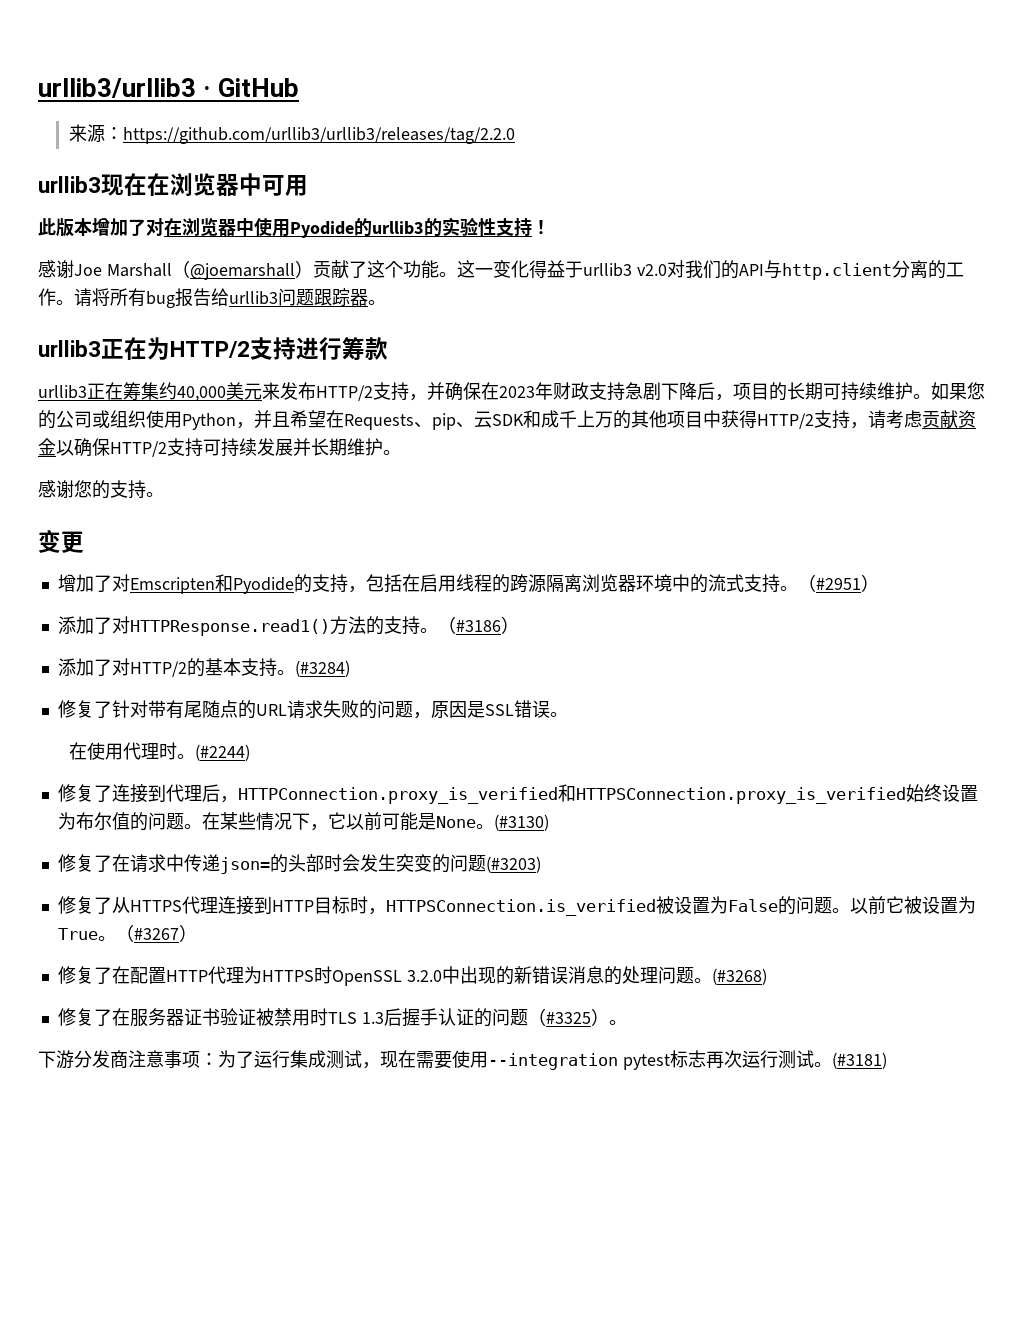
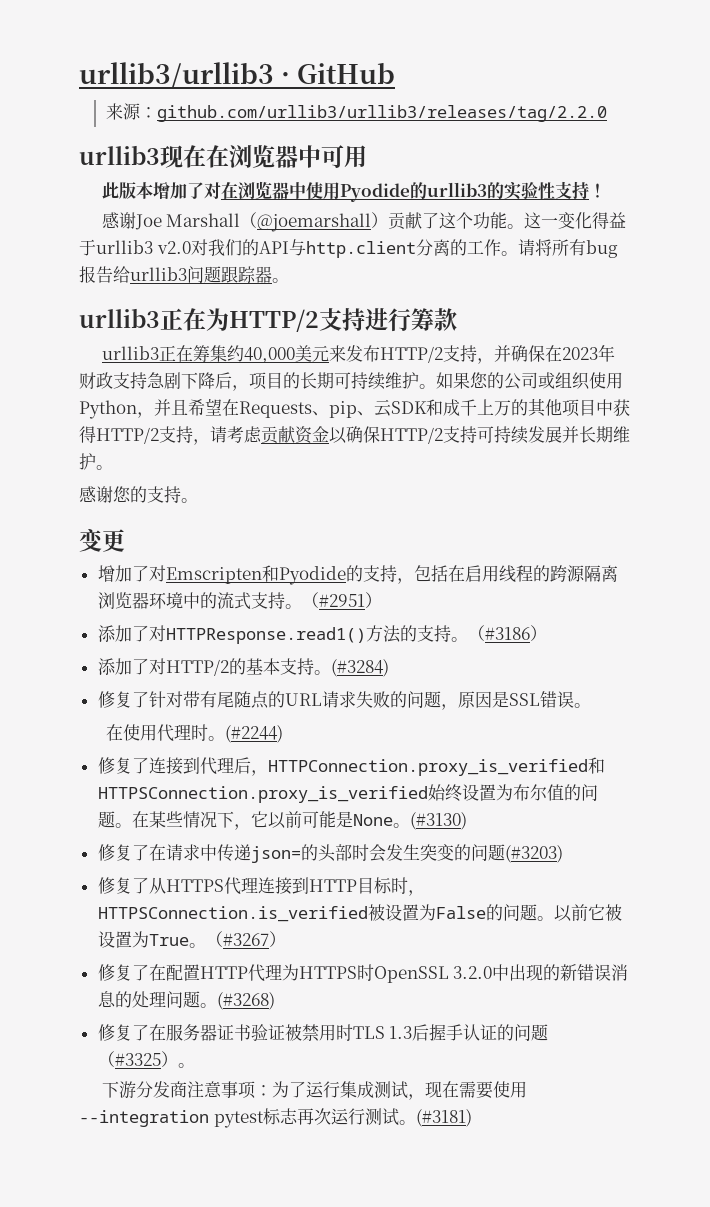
[122,127,515,144] https://github.com/urllib3/urllib3/releases/tag/2.2.0 -> [156,105,607,122] github.com/urllib3/urllib3/releases/tag/2.2.0

